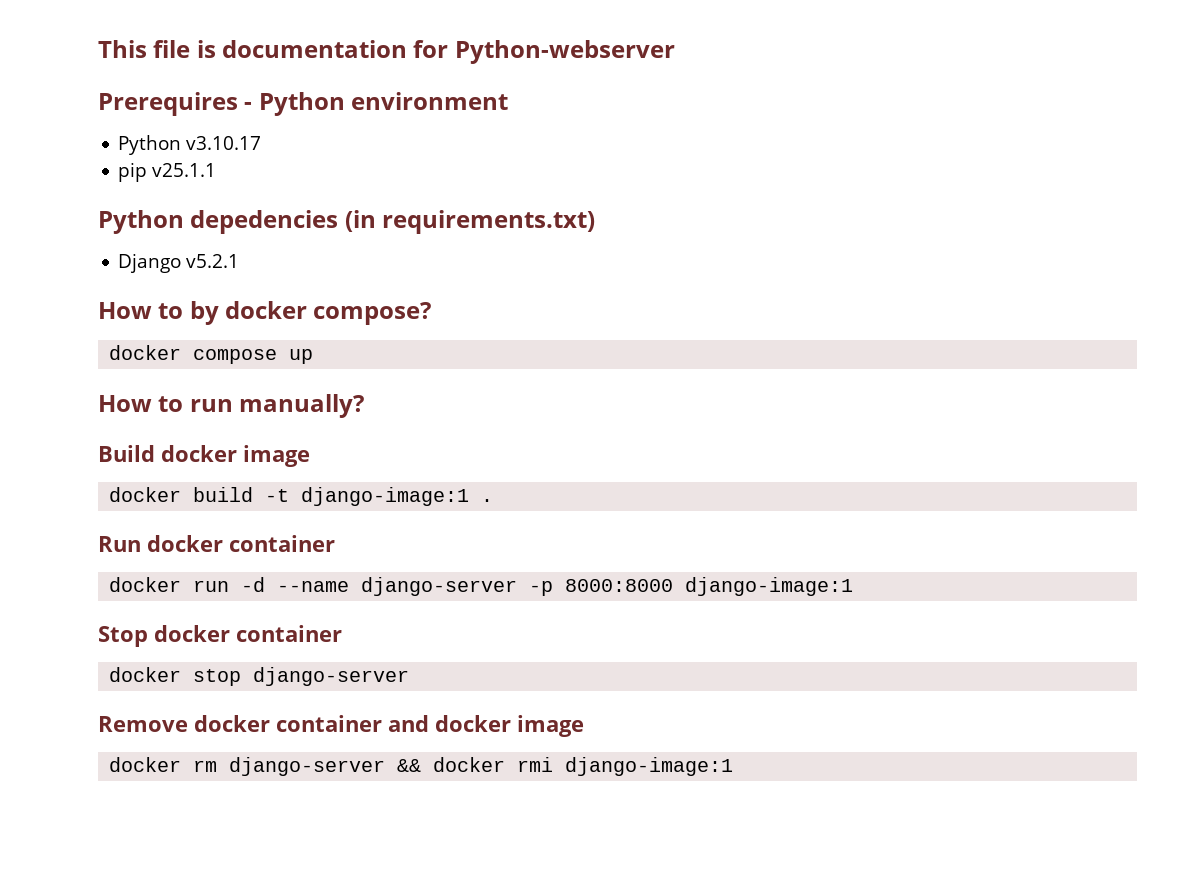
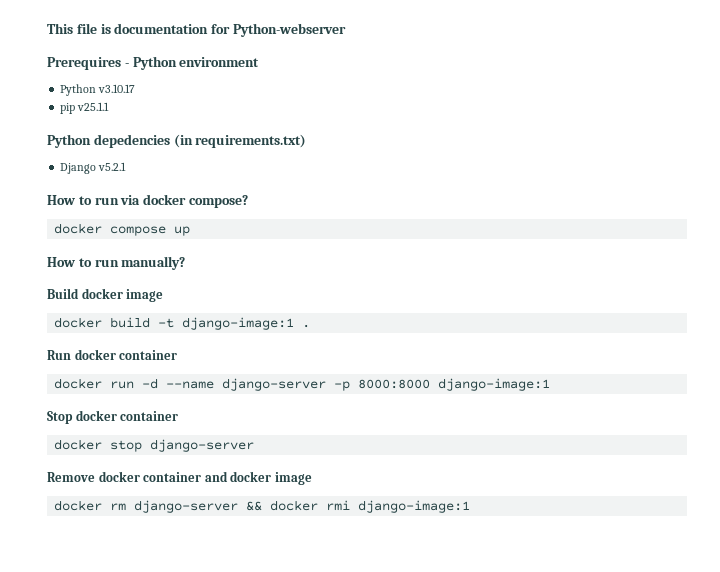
[189,301,219,325] by -> [94,195,141,205] run via

